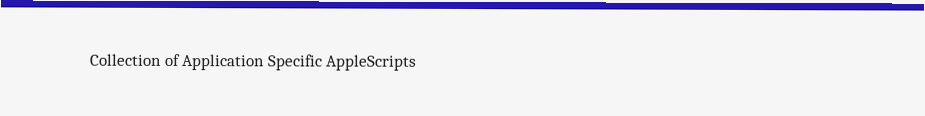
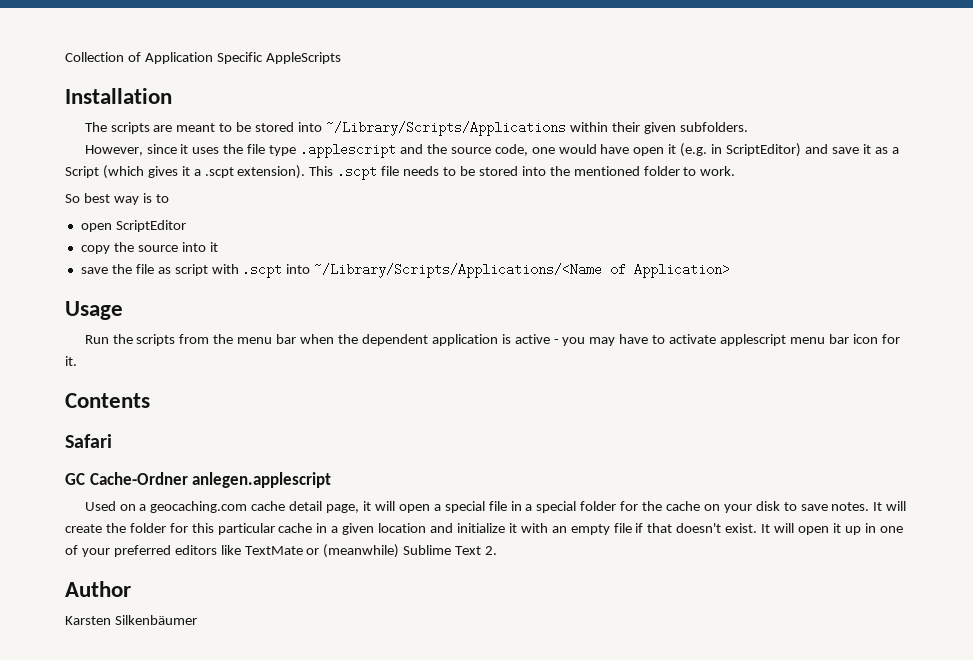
(418, 62) none -> [65,88,172,104] [84,121,748,136] [84,143,899,158] [65,165,736,180] [65,193,169,205] [80,220,186,232] [80,242,218,254] [80,263,731,278] [65,301,123,320] [84,334,900,346] [65,356,77,366] [65,393,150,408] [65,434,112,448] [65,472,332,488] [84,501,907,513] [65,523,903,535] [65,544,498,558] [65,581,131,597] [65,615,197,625] // Installation // The scripts are meant to be stored into ~/Library/Scripts/Applications within their given subfolders. // However, since it uses the file type .applescript and the source code, one would have open it (e.g. in ScriptEditor) and save it as a Script (which gives it a .scpt extension). This .scpt file needs to be stored into the mentioned folder to work. // So best way is to // open ScriptEditor // copy the source into it // save the file as script with .scpt into ~/Library/Scripts/Applications/<Name of Application> // Usage // Run the scripts from the menu bar when the dependent application is active - you may have to activate applescript menu bar icon for it. // Contents // Safari // GC Cache-Ordner anlegen.applescript // Used on a geocaching.com cache detail page, it will open a special file in a special folder for the cache on your disk to save notes. It will create the folder for this particular cache in a given location and initialize it with an empty file if that doesn't exist. It will open it up in one of your preferred editors like TextMate or (meanwhile) Sublime Text 2. // Author // Karsten Silkenbäumer

